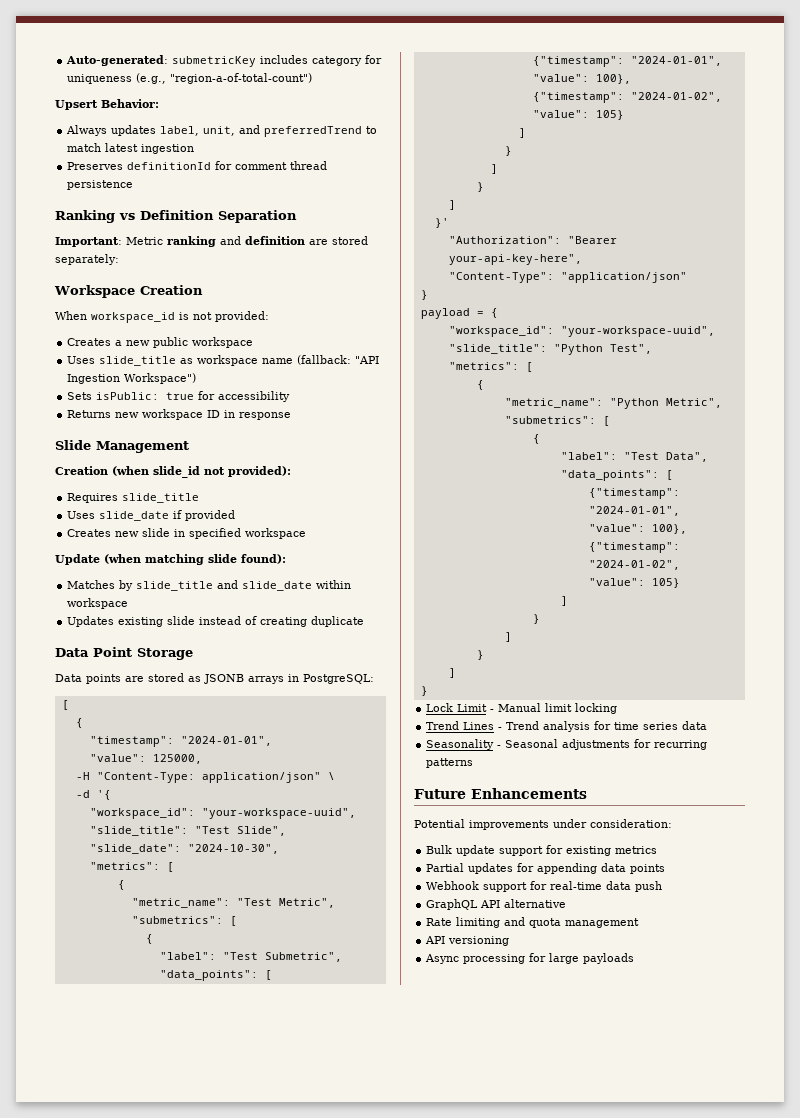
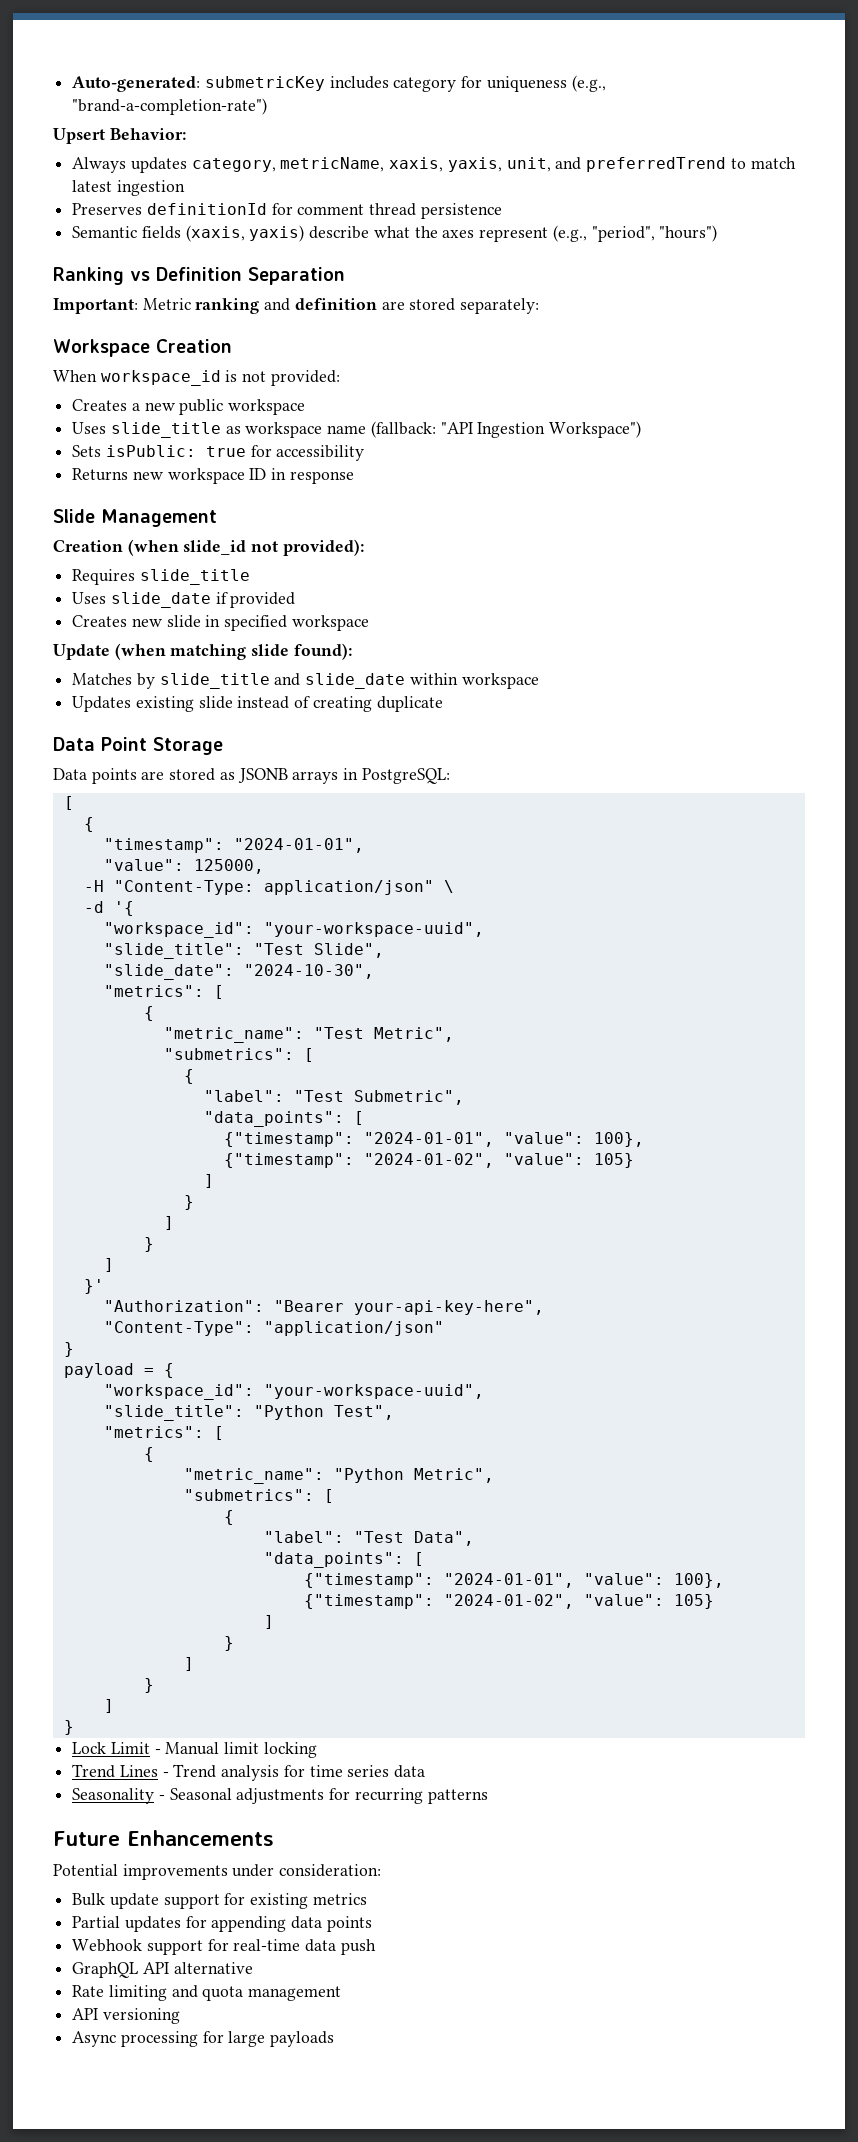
[170,73,313,84] "region-a-of-total-count") -> [72,98,268,115] "brand-a-completion-rate")
[160,126,200,136] label, -> [191,157,502,172] category, metricName, xaxis, yaxis,
(134, 185) none -> [72,225,718,242] // Semantic fields (xaxis, yaxis) describe what the axes represent (e.g., "period", "hours")

